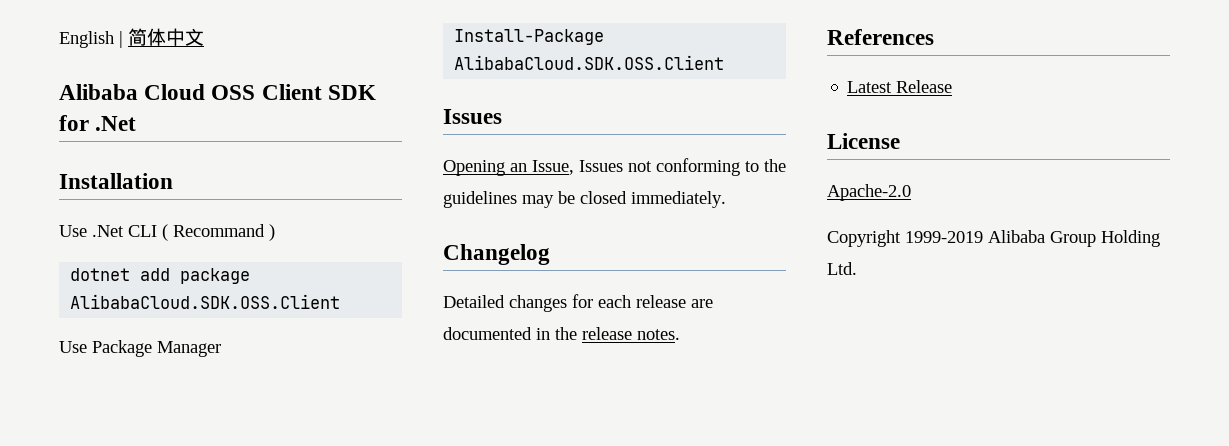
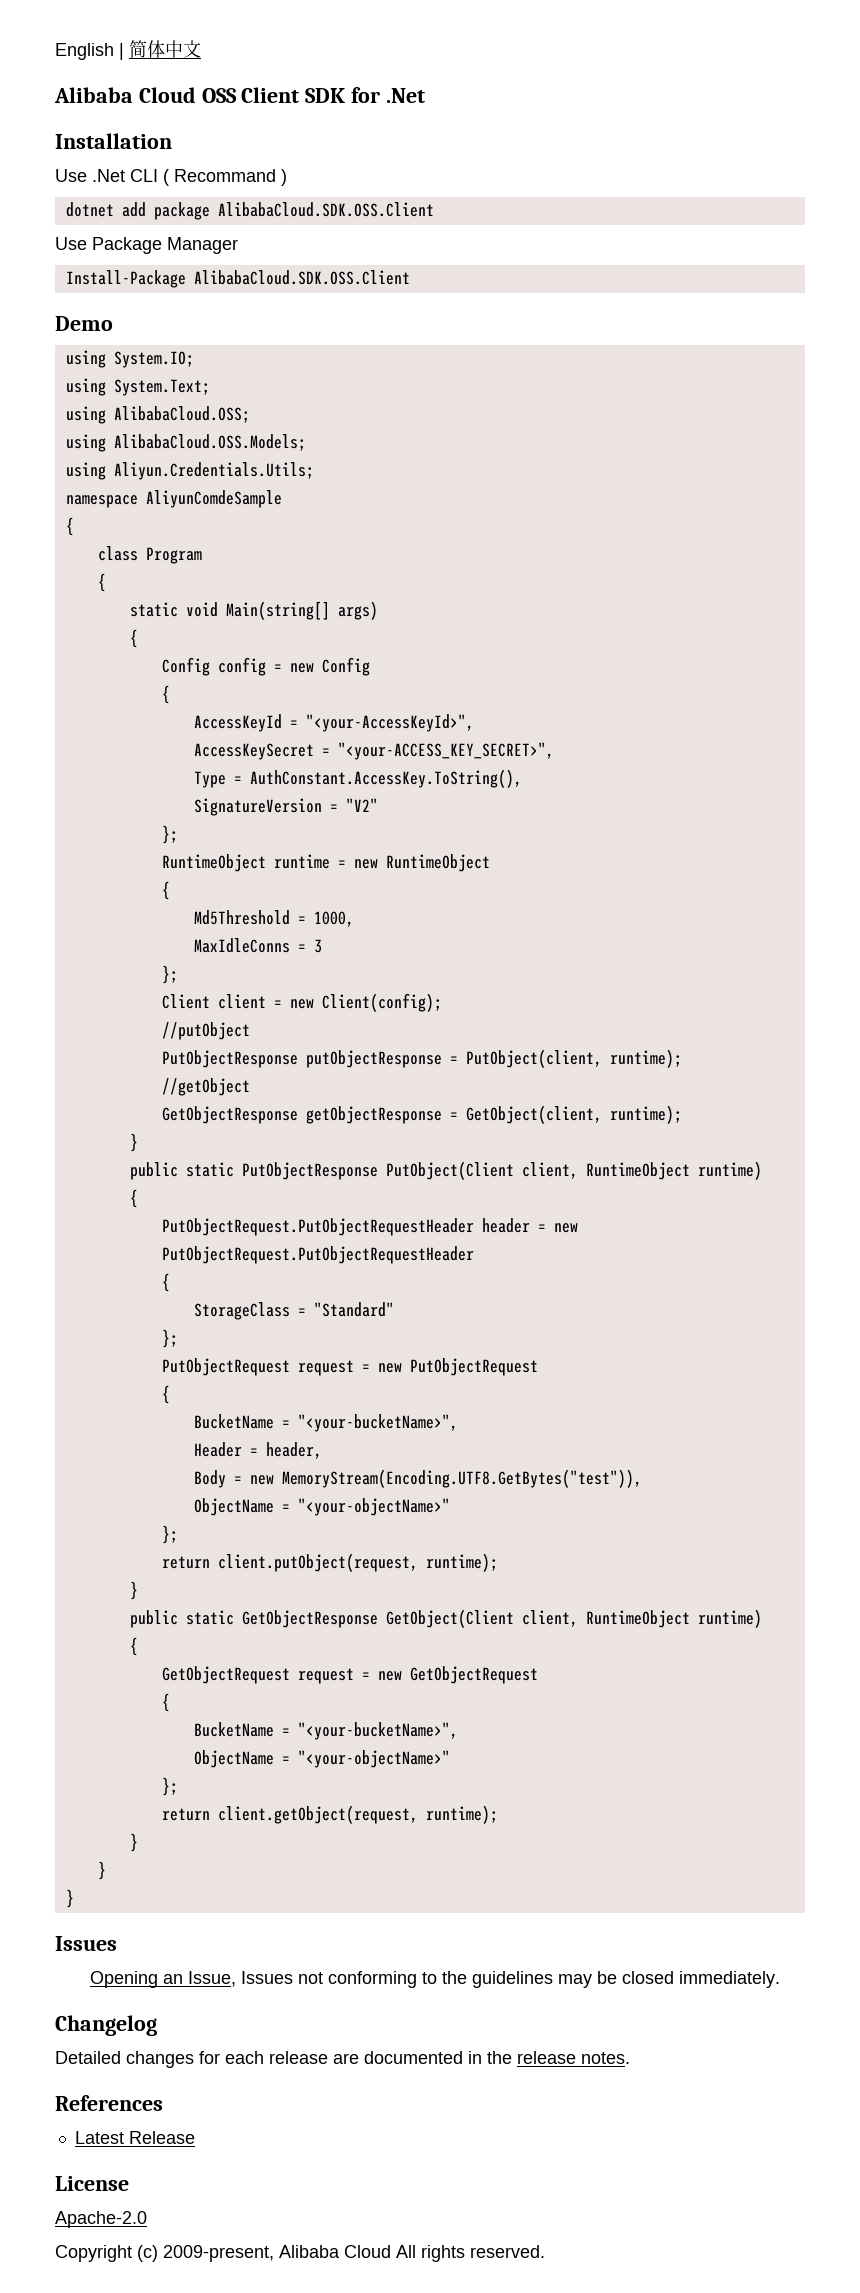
(725, 62) none -> [55,316,113,331] [65,350,194,368] [65,378,210,396] [65,406,250,424] [65,434,306,452] [65,462,314,480] [65,490,282,508] [65,517,74,536] [97,546,202,564] [97,573,106,592] [129,601,378,620] [129,629,138,648] [161,657,370,676] [161,685,170,704] [193,714,474,732] [193,742,554,760] [193,769,522,788] [193,798,378,816] [161,825,178,844] [161,854,490,872] [161,881,170,900] [193,910,354,927] [193,938,322,953] [161,965,178,984] [161,993,442,1012] [161,1022,250,1040] [161,1049,682,1068] [161,1078,250,1096] [161,1105,682,1124] [129,1133,138,1152] [129,1161,762,1180] [129,1189,138,1208] [161,1218,578,1236] [161,1246,474,1264] [161,1273,170,1292] [193,1302,394,1320] [161,1329,178,1348] [161,1358,538,1376] [161,1385,170,1404] [193,1414,458,1432] [193,1442,322,1459] [193,1469,642,1488] [193,1498,450,1516] [161,1525,178,1544] [161,1553,498,1572] [129,1581,138,1600] [129,1609,762,1628] [129,1637,138,1656] [161,1666,538,1684] [161,1693,170,1712] [193,1722,458,1740] [193,1750,450,1768] [161,1777,178,1796] [161,1805,498,1824] [129,1833,138,1852] [97,1861,106,1880] [65,1889,74,1908] // Demo // using System.IO; // using System.Text; // using AlibabaCloud.OSS; // using AlibabaCloud.OSS.Models; // using Aliyun.Credentials.Utils; // namespace AliyunComdeSample // { // class Program // { // static void Main(string[] args) // { // Config config = new Config // { // AccessKeyId = "<your-AccessKeyId>", // AccessKeySecret = "<your-ACCESS_KEY_SECRET>", // Type = AuthConstant.AccessKey.ToString(), // SignatureVersion = "V2" // }; // RuntimeObject runtime = new RuntimeObject // { // Md5Threshold = 1000, // MaxIdleConns = 3 // }; // Client client = new Client(config); // //putObject // PutObjectResponse putObjectResponse = PutObject(client, runtime); // //getObject // GetObjectResponse getObjectResponse = GetObject(client, runtime); // } // public static PutObjectResponse PutObject(Client client, RuntimeObject runtime) // { // PutObjectRequest.PutObjectRequestHeader header = new PutObjectRequest.PutObjectRequestHeader // { // StorageClass = "Standard" // }; // PutObjectRequest request = new PutObjectRequest // { // BucketName = "<your-bucketName>", // Header = header, // Body = new MemoryStream(Encoding.UTF8.GetBytes("test")), // ObjectName = "<your-objectName>" // }; // return client.putObject(request, runtime); // } // public static GetObjectResponse GetObject(Client client, RuntimeObject runtime) // { // GetObjectRequest request = new GetObjectRequest // { // BucketName = "<your-bucketName>", // ObjectName = "<your-objectName>" // }; // return client.getObject(request, runtime); // } // } // }
[905,230,1160,247] [827,262,857,275] 1999-2019 Alibaba Group Holding Ltd. -> [137,2245,545,2262] (c) 2009-present, Alibaba Cloud All rights reserved.

